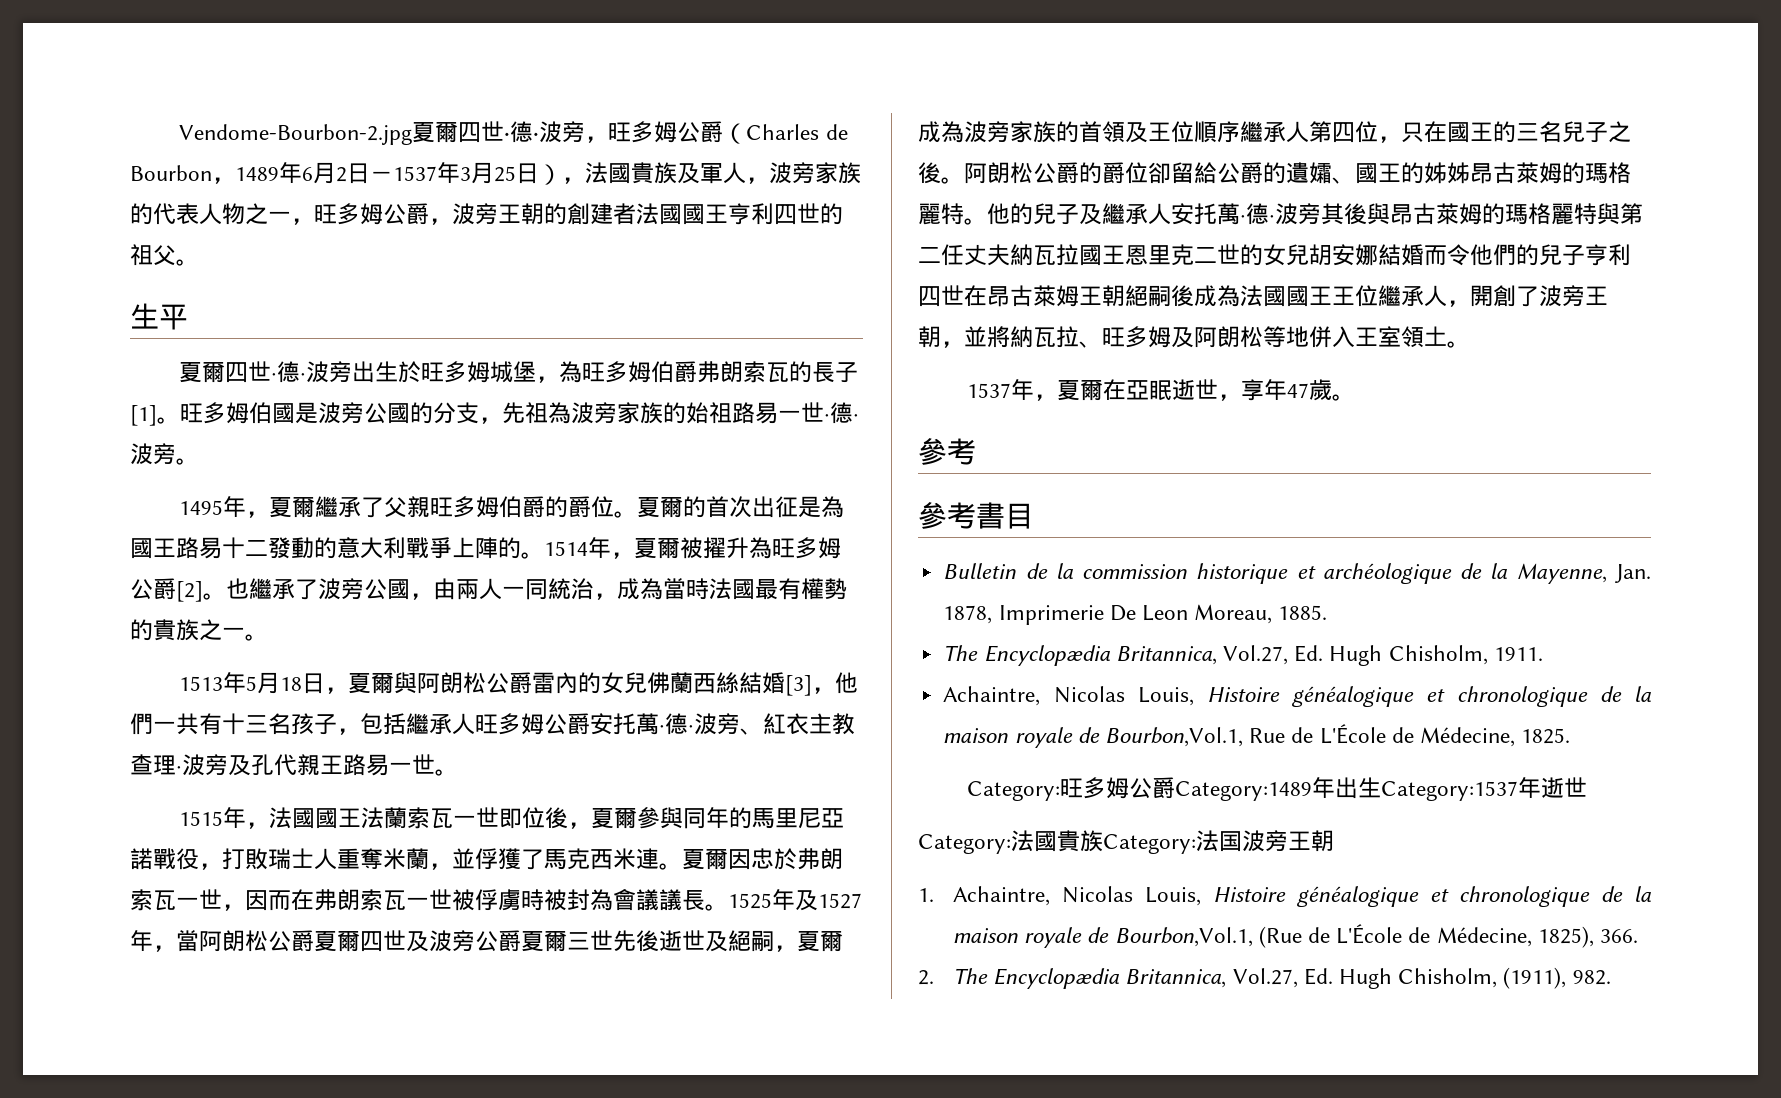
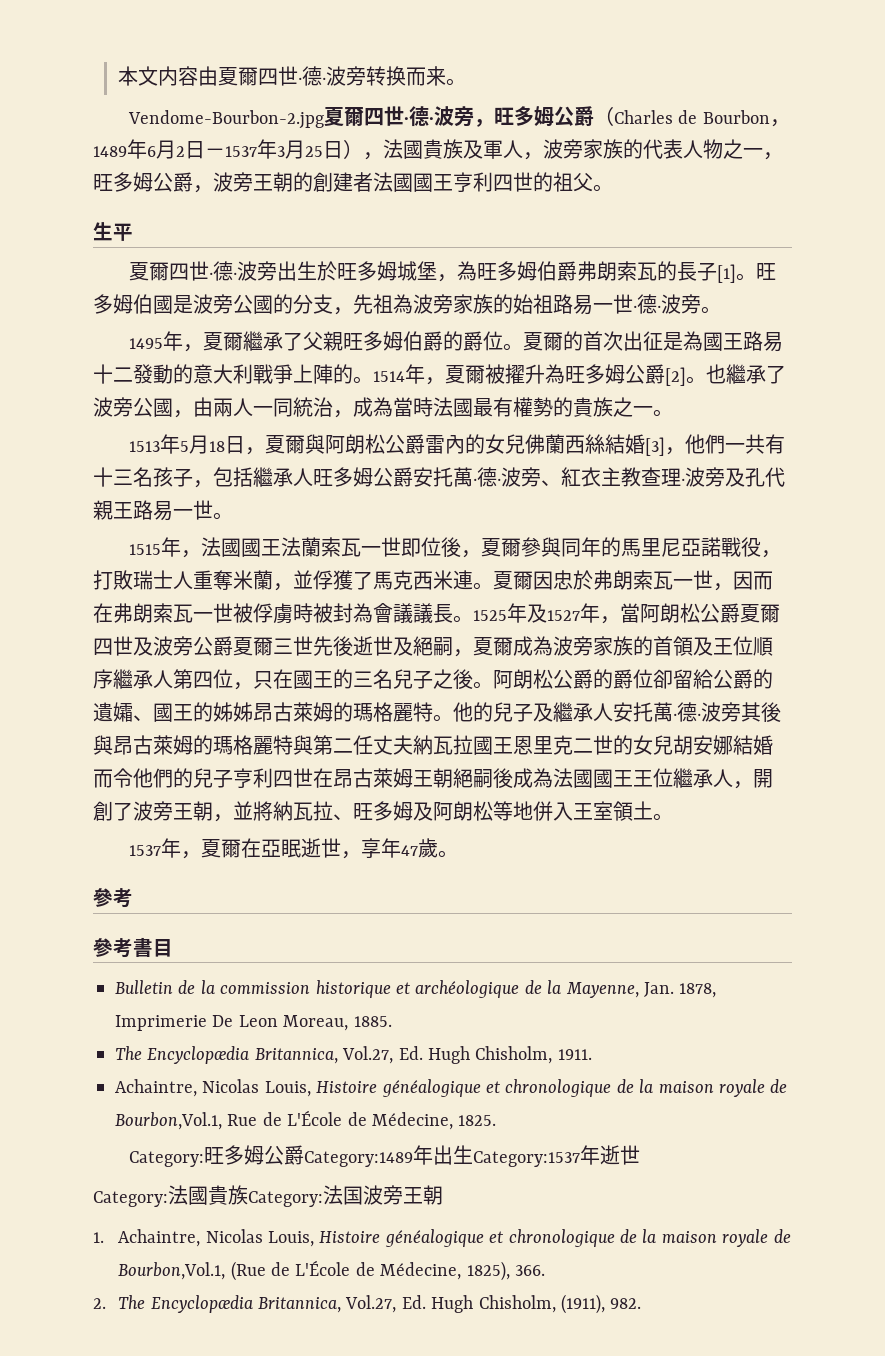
(179, 134) none -> [118,66,467,86] 本文内容由夏爾四世·德·波旁转换而来。 //

